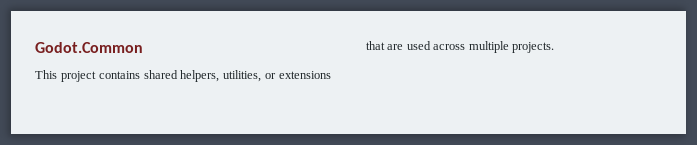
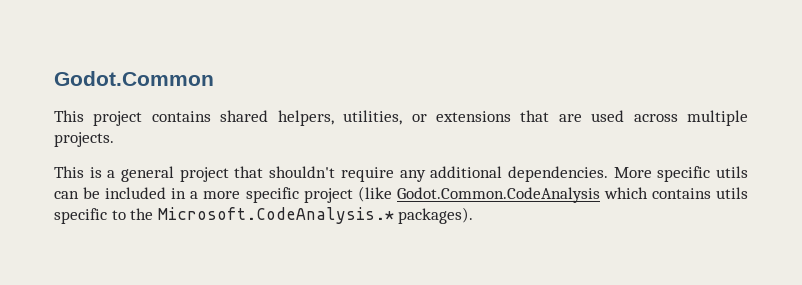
(554, 47) none -> [54,166,748,182] [54,186,749,203] [54,207,474,224] // This is a general project that shouldn't require any additional dependencies. More specific utils can be included in a more specific project (like Godot.Common.CodeAnalysis which contains utils specific to the Microsoft.CodeAnalysis.* packages).

